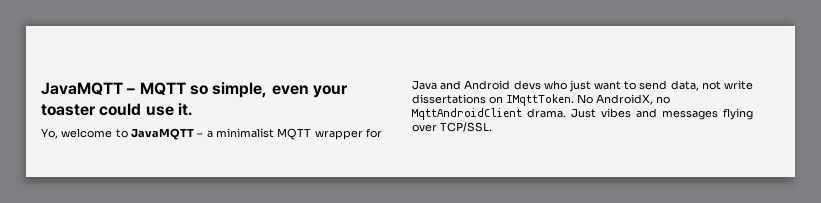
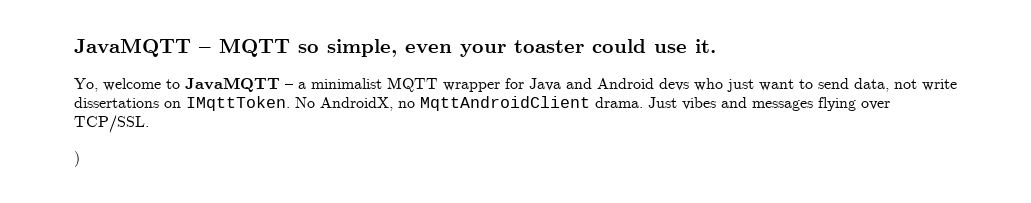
(492, 127) none -> [74,151,80,167] // )

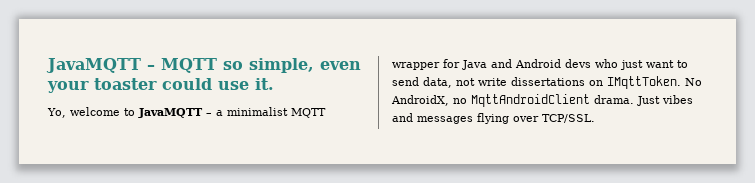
[74,151,80,167] // ) -> (595, 118) none

